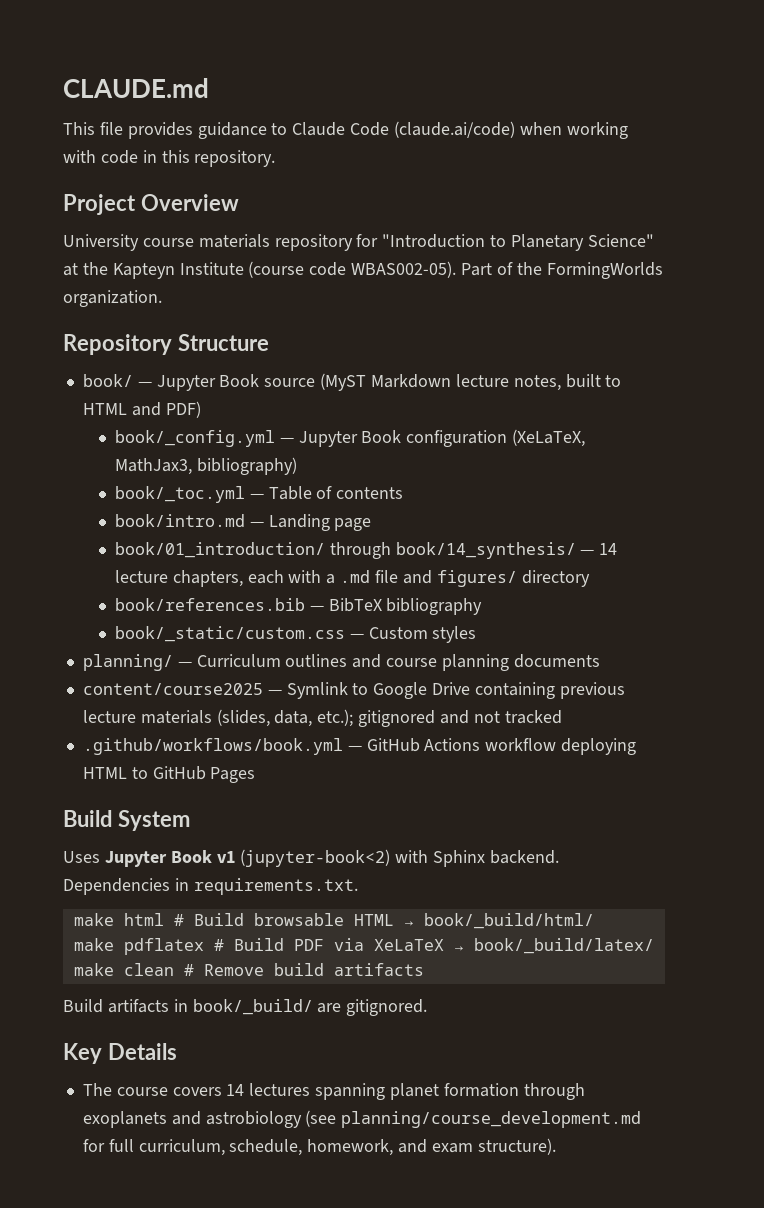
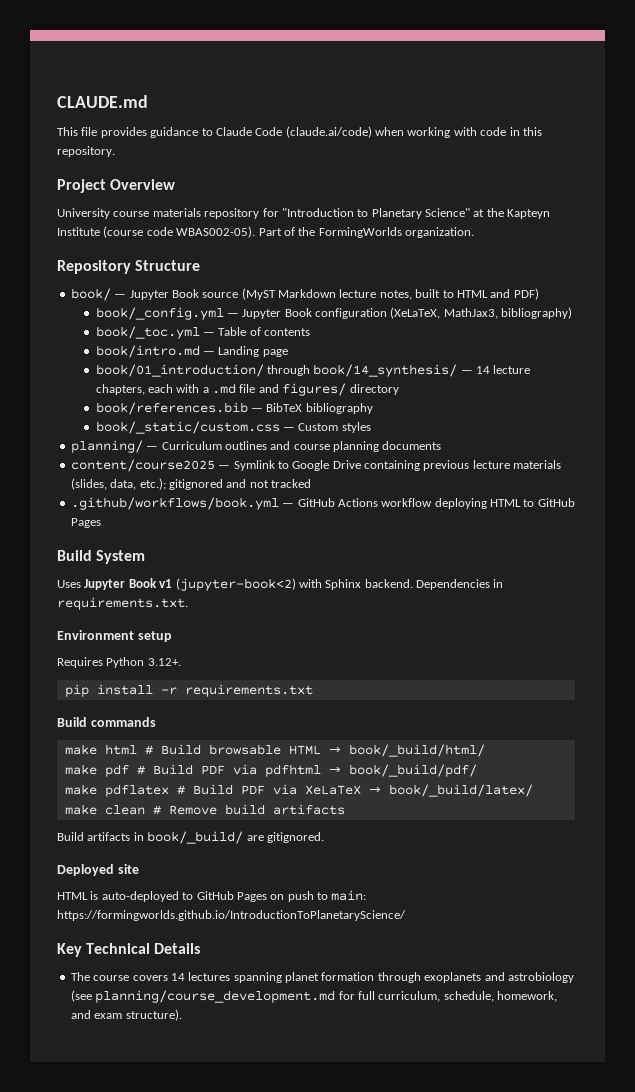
(358, 886) none -> [57,630,172,642] [57,657,181,668] [64,684,313,697] [57,717,156,727] // Environment setup // Requires Python 3.12+. // pip install -r requirements.txt // Build commands
(594, 921) none -> [64,764,477,777] // make pdf # Build PDF via pdfhtml → book/_build/pdf/
(428, 1007) none -> [57,864,139,876] [57,890,367,902] [57,910,406,921] // Deployed site // HTML is auto-deployed to GitHub Pages on push to main: https://formingworlds.github.io/IntroductionToPlanetaryScience/
(102, 1053) none -> [86,943,151,954] Technical

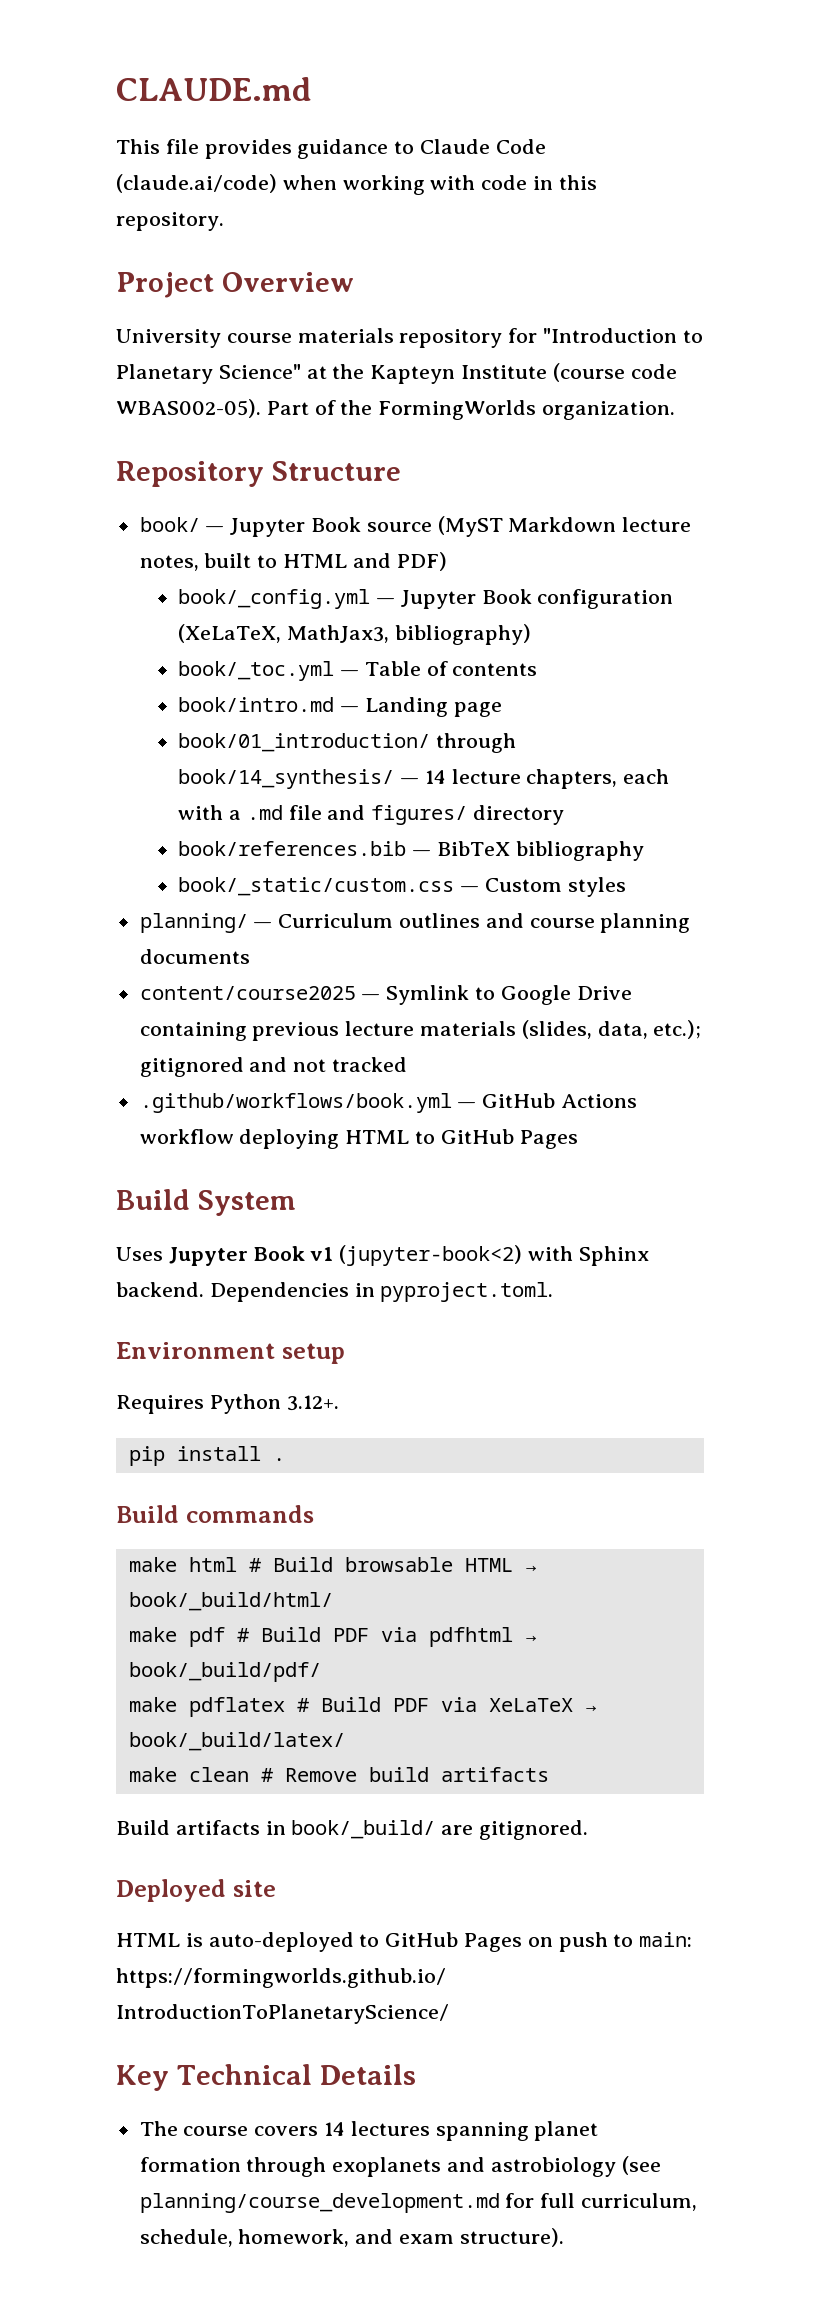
[57,597,188,610] requirements.txt. -> [380,1282,554,1302] pyproject.toml.
[160,684,313,697] -r requirements.txt -> [272,1458,285,1461] .

